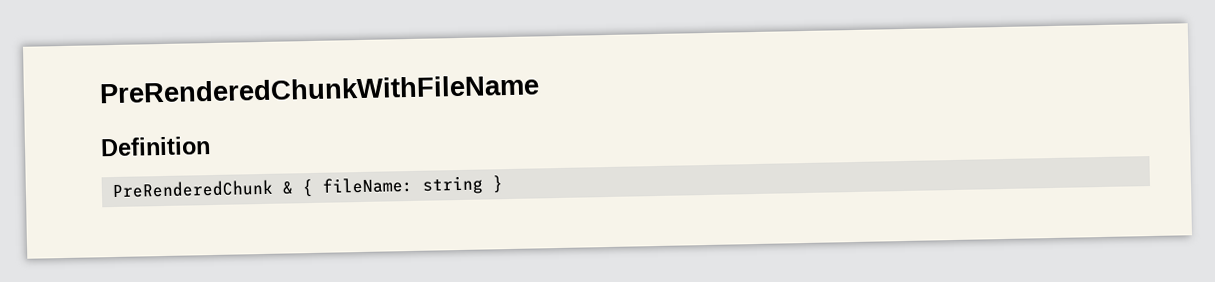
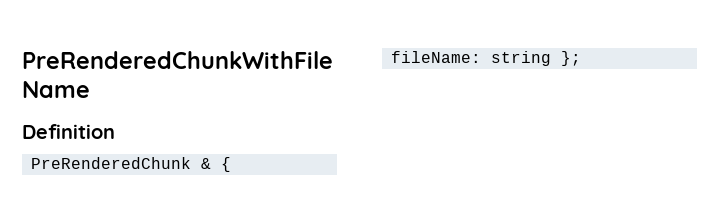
[491,175,504,194] } -> [561,51,581,66] };

